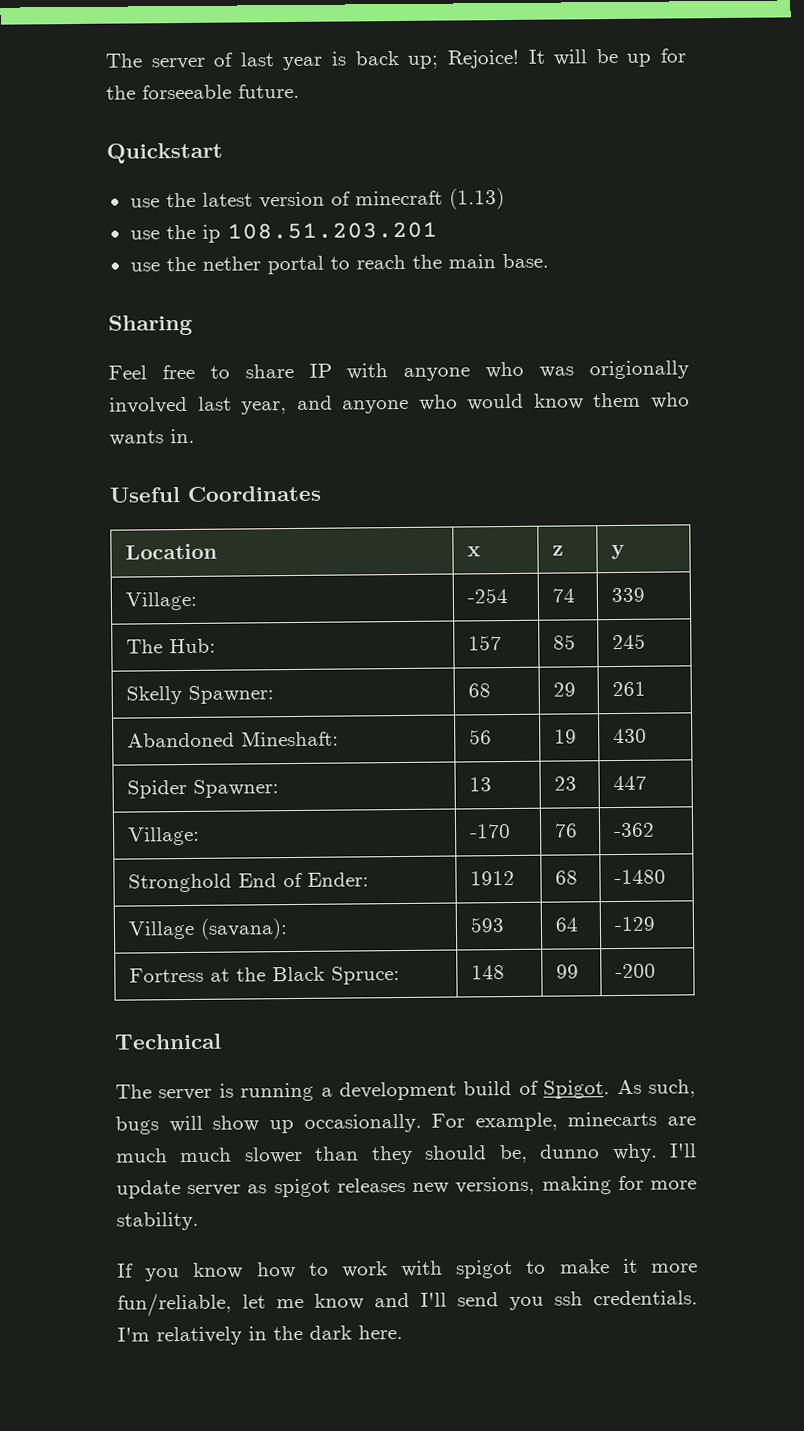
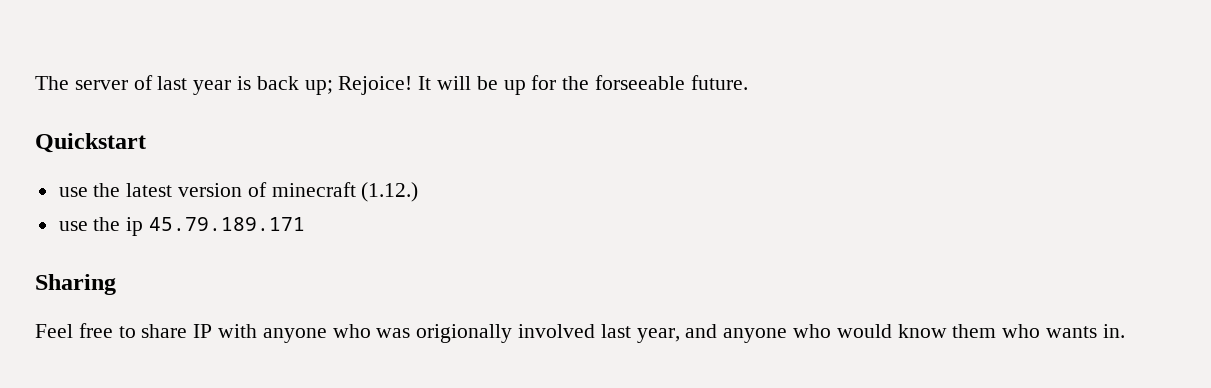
[448,188,505,210] (1.13) -> [361,182,419,202] (1.12.)
[226,221,438,240] [129,253,549,275] 108.51.203.201 // use the nether portal to reach the main base. -> [149,217,306,231] 45.79.189.171
[109,485,322,503] [124,543,217,560] [466,546,481,557] [551,545,564,556] [610,544,625,560] [124,591,198,611] [466,588,508,604] [551,588,575,603] [610,587,645,603] [125,638,216,654] [467,635,502,651] [552,634,576,650] [611,633,646,650] [125,685,274,705] [467,683,491,698] [552,682,576,697] [611,681,646,697] [126,730,339,748] [468,729,492,745] [553,729,577,744] [612,728,647,744] [126,779,279,799] [468,777,492,792] [553,776,577,791] [612,775,647,791] [127,826,200,846] [469,824,511,839] [554,823,578,838] [613,822,655,838] [127,872,369,893] [469,870,515,886] [554,870,578,885] [613,869,666,885] [127,918,288,940] [469,917,505,933] [554,917,579,932] [613,916,656,932] [128,966,400,985] [470,965,505,980] [555,964,579,979] [614,963,656,979] [114,1033,222,1050] [115,1079,696,1102] [115,1111,696,1135] [115,1143,698,1165] [116,1175,697,1199] [116,1211,199,1231] [117,1258,698,1282] [117,1290,698,1317] [117,1325,403,1346] // Useful Coordinates // Location | x | z | y // Village: | -254 | 74 | 339 // The Hub: | 157 | 85 | 245 // Skelly Spawner: | 68 | 29 | 261 // Abandoned Mineshaft: | 56 | 19 | 430 // Spider Spawner: | 13 | 23 | 447 // Village: | -170 | 76 | -362 // Stronghold End of Ender: | 1912 | 68 | -1480 // Village (savana): | 593 | 64 | -129 // Fortress at the Black Spruce: | 148 | 99 | -200 // Technical // The server is running a development build of Spigot. As such, bugs will show up occasionally. For example, minecarts are much much slower than they should be, dunno why. I'll update server as spigot releases new versions, making for more stability. // If you know how to work with spigot to make it more fun/reliable, let me know and I'll send you ssh credentials. I'm relatively in the dark here. -> (1125, 331) none

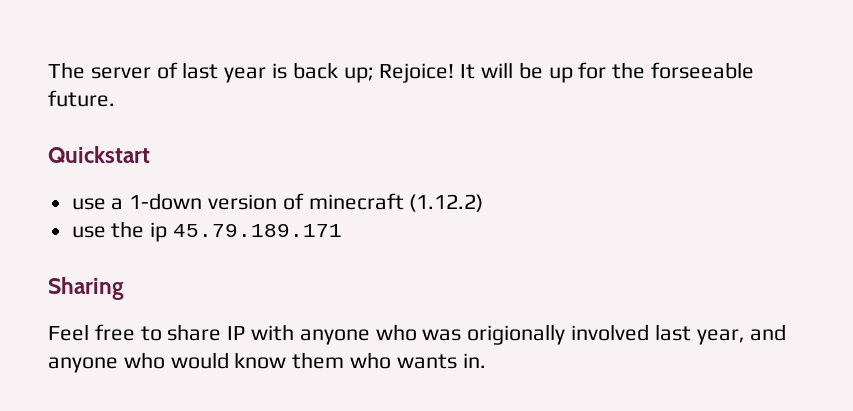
[93,183,173,197] the latest -> [111,193,203,210] a 1-down
[361,182,419,202] (1.12.) -> [409,194,484,212] (1.12.2)

